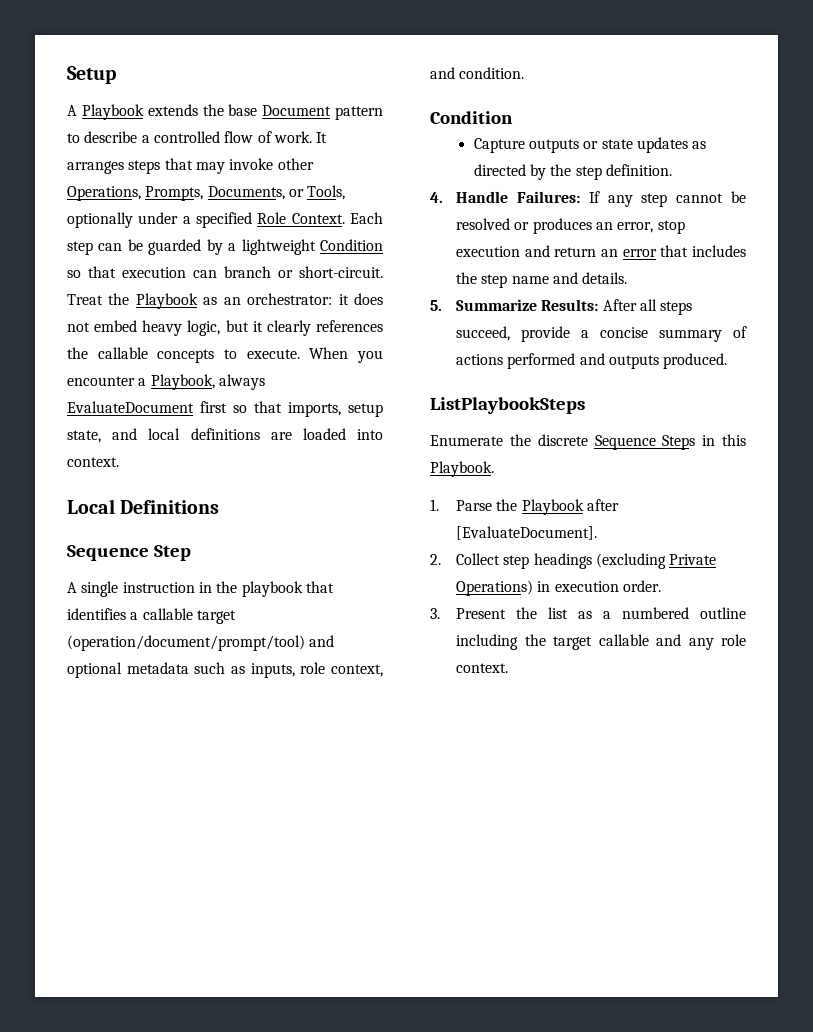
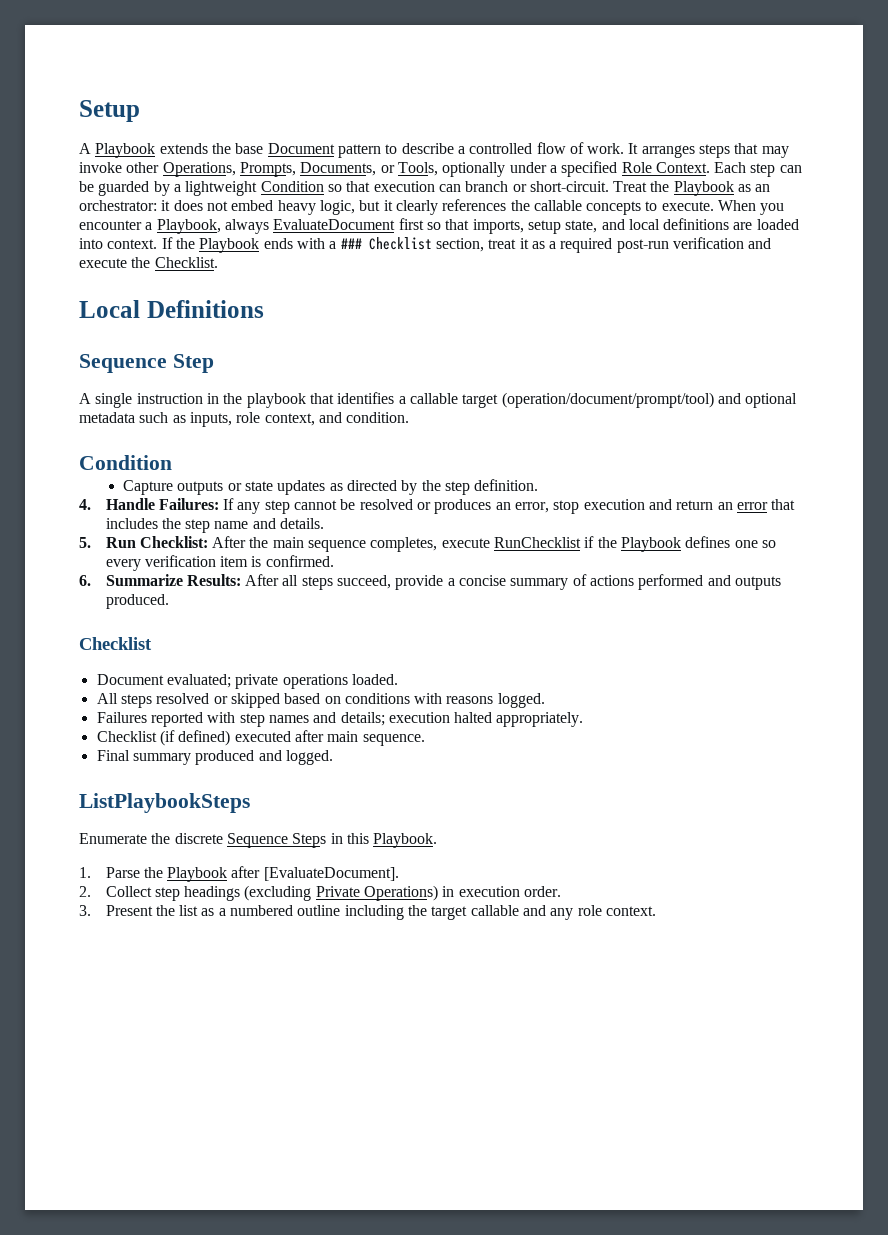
(119, 462) none -> [161,237,772,253] [79,257,218,268] If the Playbook ends with a ### Checklist section, treat it as a required post-run verification and execute the Checklist.
(442, 305) none -> [105,536,777,552] [105,555,334,571] [79,575,91,586] Run Checklist: After the main sequence completes, execute RunChecklist if the Playbook defines one so every verification item is confirmed. // 6.
(728, 361) none -> [79,637,152,650] [96,674,398,689] [96,693,545,708] [96,712,584,727] [96,730,425,746] [96,750,333,765] // Checklist // Document evaluated; private operations loaded. // All steps resolved or skipped based on conditions with reasons logged. // Failures reported with step names and details; execution halted appropriately. // Checklist (if defined) executed after main sequence. // Final summary produced and logged.

